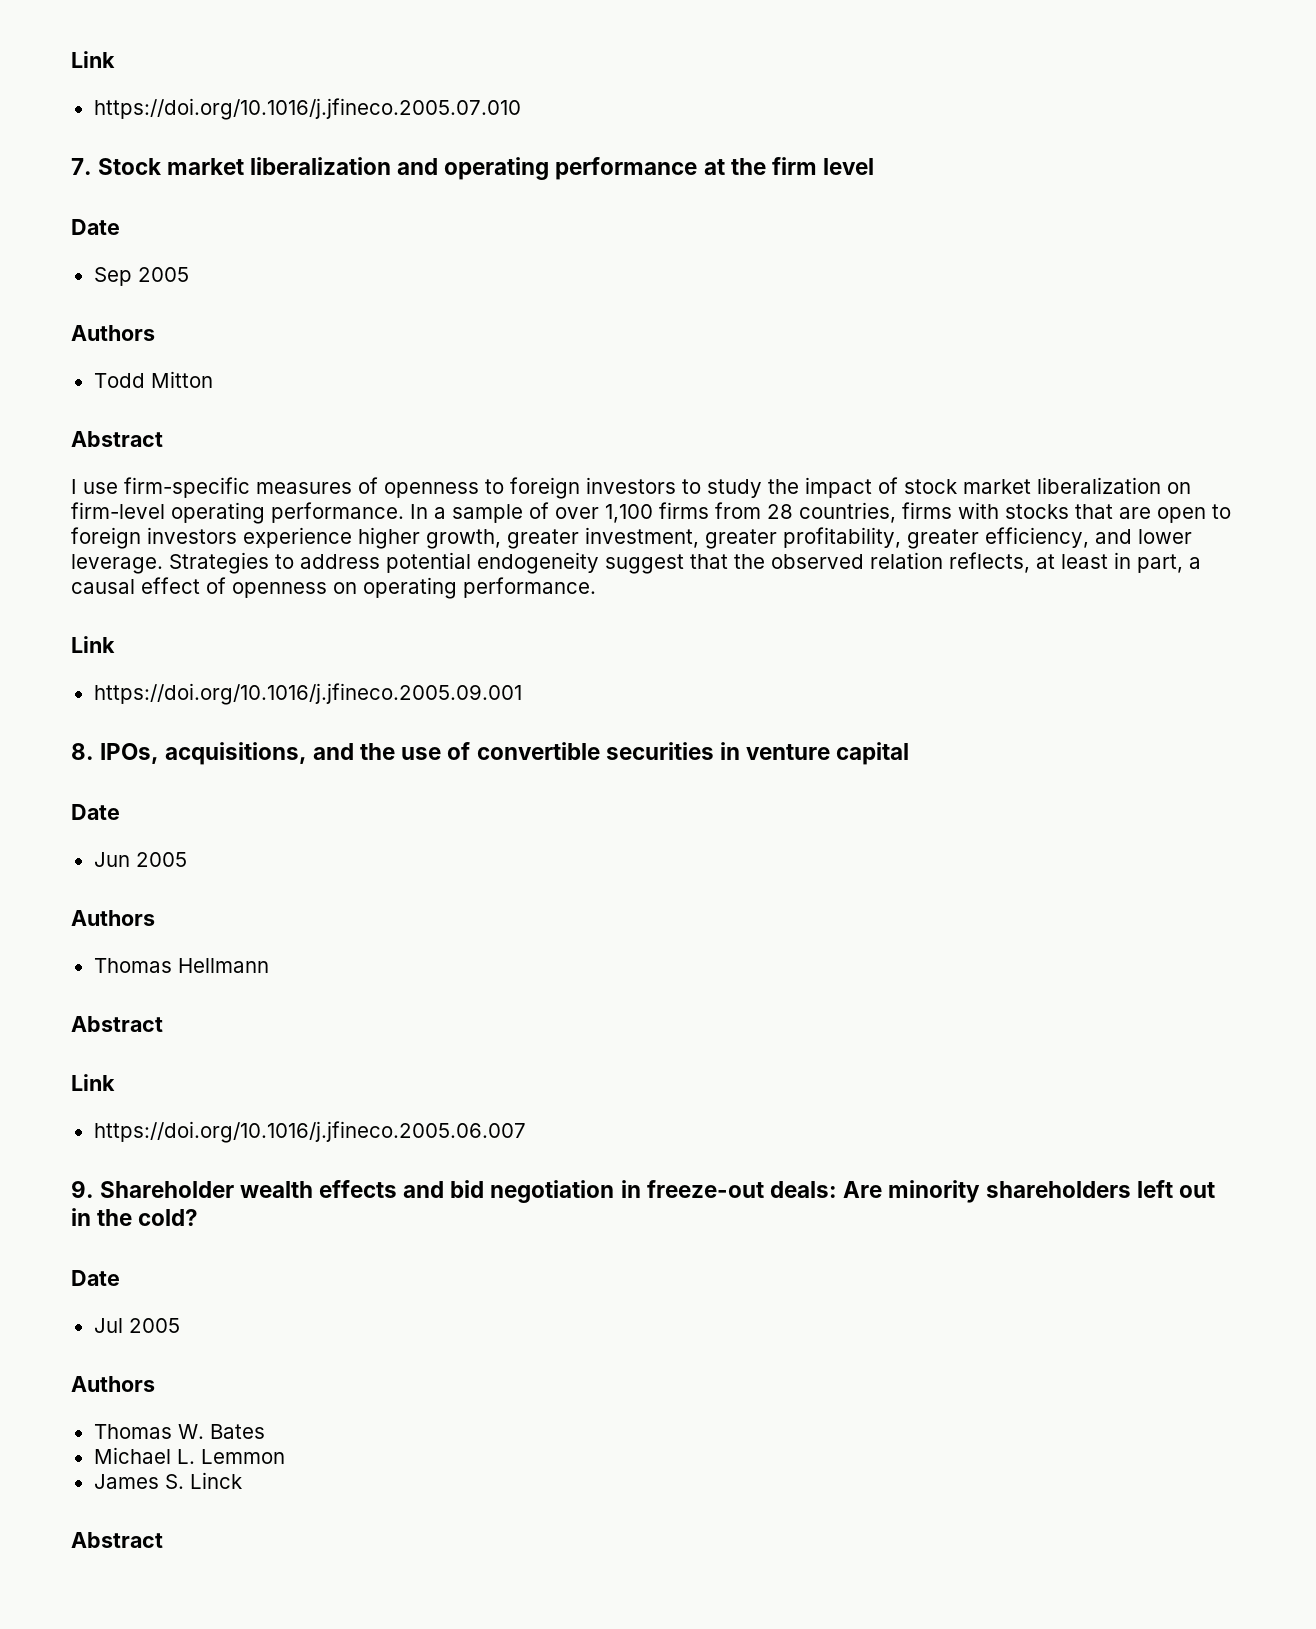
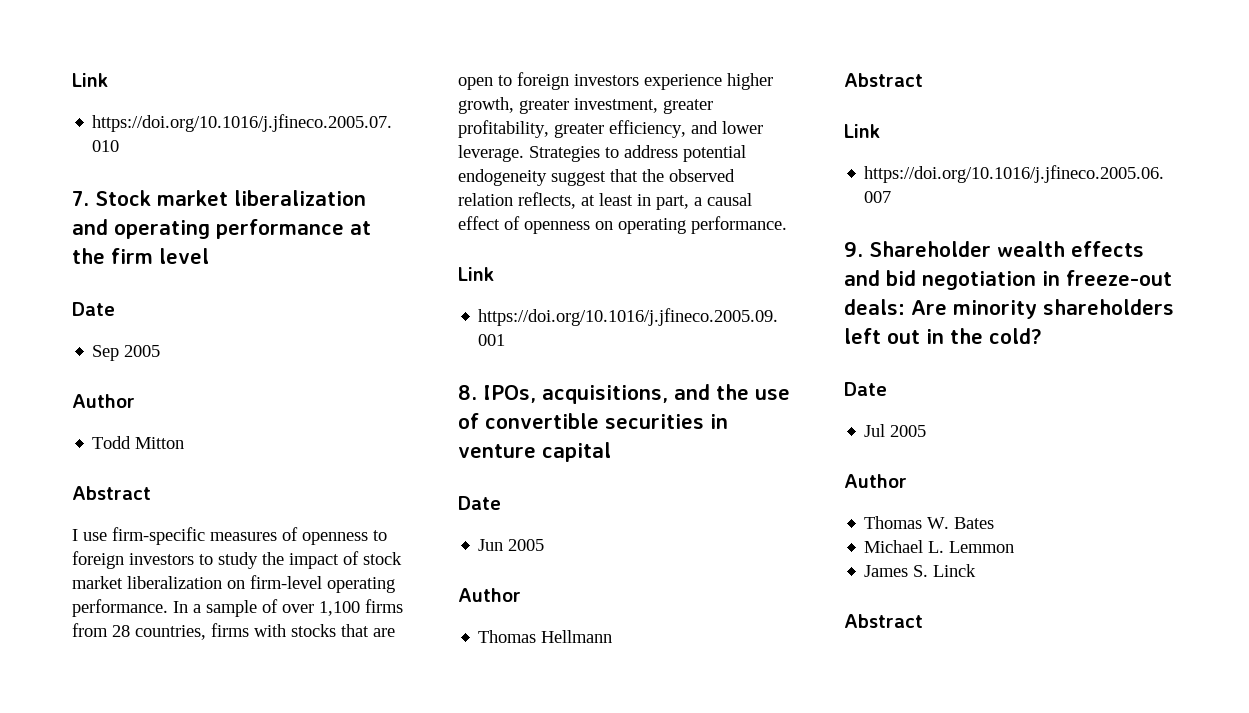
[71,325,155,341] Authors -> [72,394,135,408] Author
[71,910,155,926] Authors -> [458,588,521,602] Author
[71,1376,155,1392] Authors -> [844,474,907,488] Author

